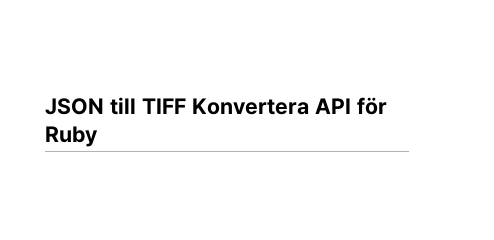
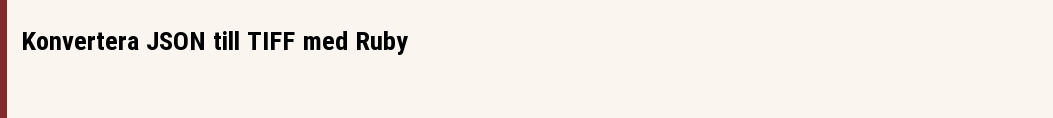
(45, 106) none -> [21,32,139,50] Konvertera
[191,97,387,115] Konvertera API för -> [302,31,348,50] med

